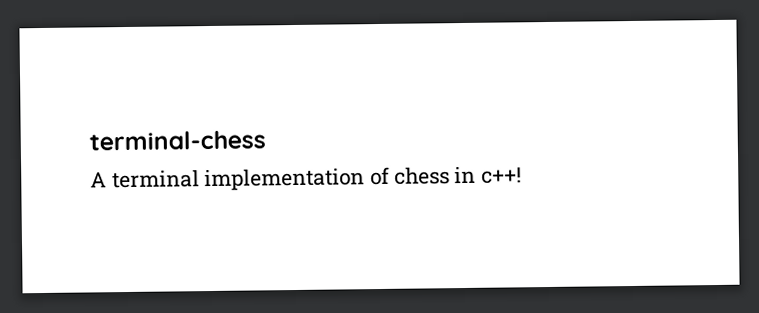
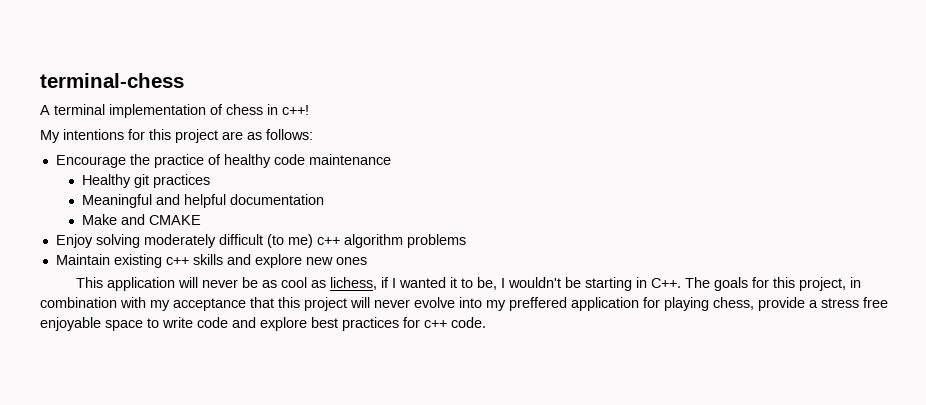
(523, 175) none -> [40,129,313,143] [55,154,391,168] [82,174,211,188] [82,194,325,208] [82,214,202,225] [55,234,466,248] [55,254,367,268] [75,277,861,291] [40,297,888,311] [40,317,486,331] // My intentions for this project are as follows: // Encourage the practice of healthy code maintenance // Healthy git practices // Meaningful and helpful documentation // Make and CMAKE // Enjoy solving moderately difficult (to me) c++ algorithm problems // Maintain existing c++ skills and explore new ones // This application will never be as cool as lichess, if I wanted it to be, I wouldn't be starting in C++. The goals for this project, in combination with my acceptance that this project will never evolve into my preffered application for playing chess, provide a stress free enjoyable space to write code and explore best practices for c++ code.

